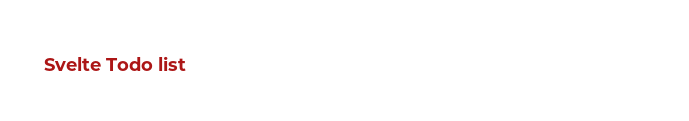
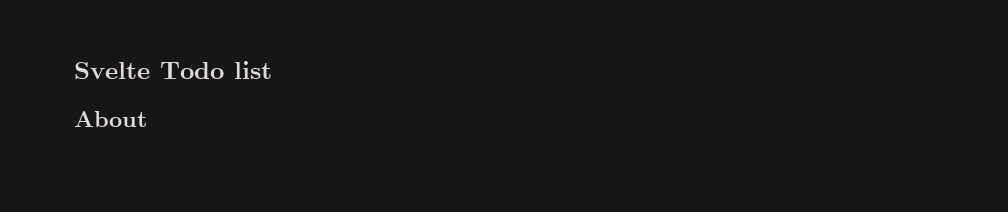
(186, 63) none -> [74,111,147,127] // About

